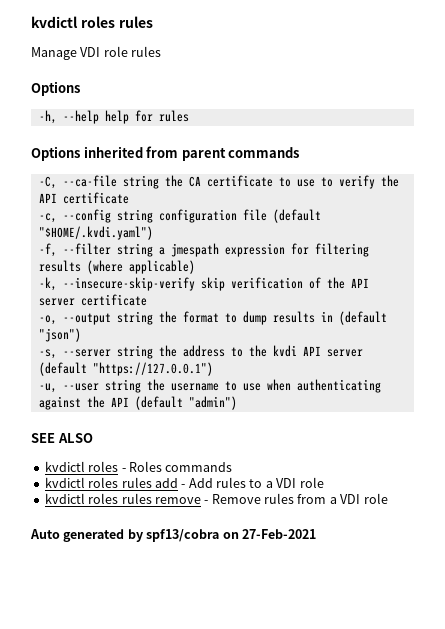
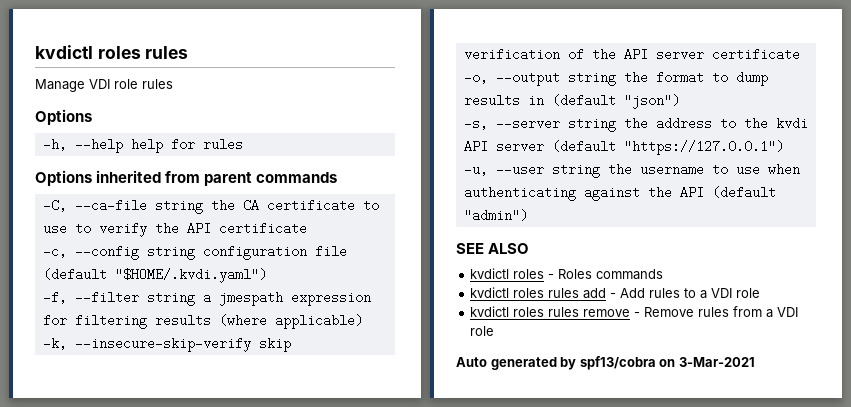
[241,529,316,539] 27-Feb-2021 -> [678,357,755,367] 3-Mar-2021

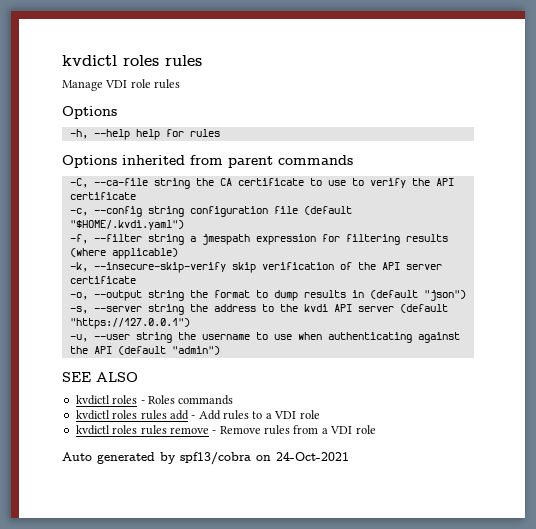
[678,357,755,367] 3-Mar-2021 -> [276,452,349,461] 24-Oct-2021

